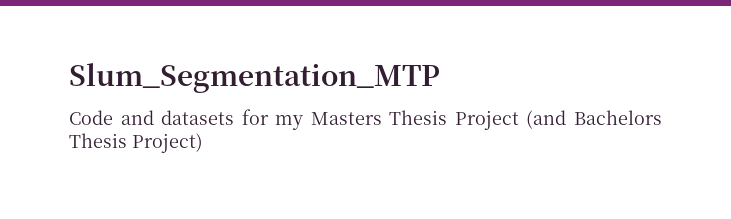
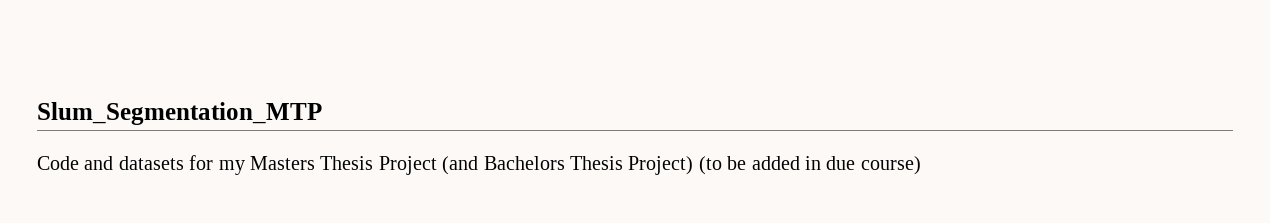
(203, 143) none -> [698,156,921,175] (to be added in due course)

